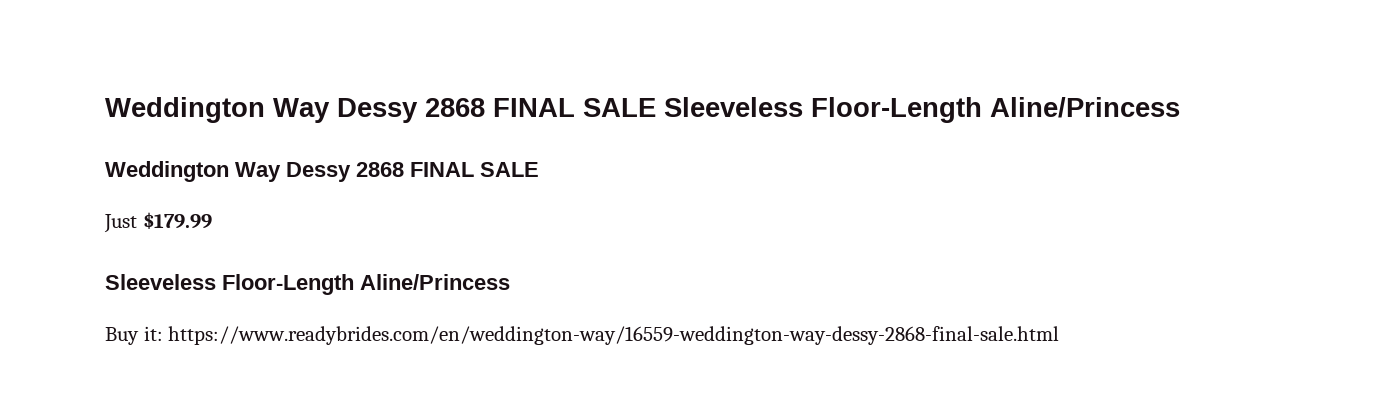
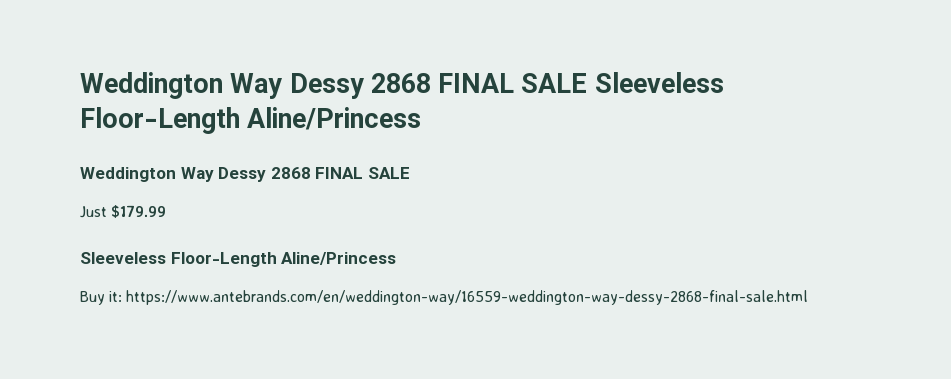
[168,326,1060,345] https://www.readybrides.com/en/weddington-way/16559-weddington-way-dessy-2868-final-sale.html -> [126,290,809,305] https://www.antebrands.com/en/weddington-way/16559-weddington-way-dessy-2868-final-sale.html

